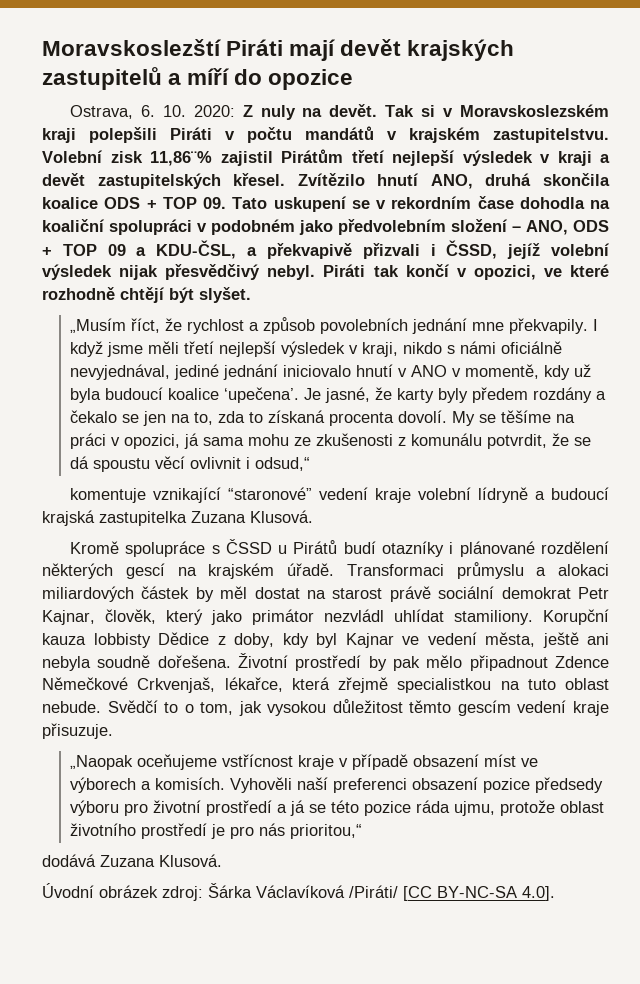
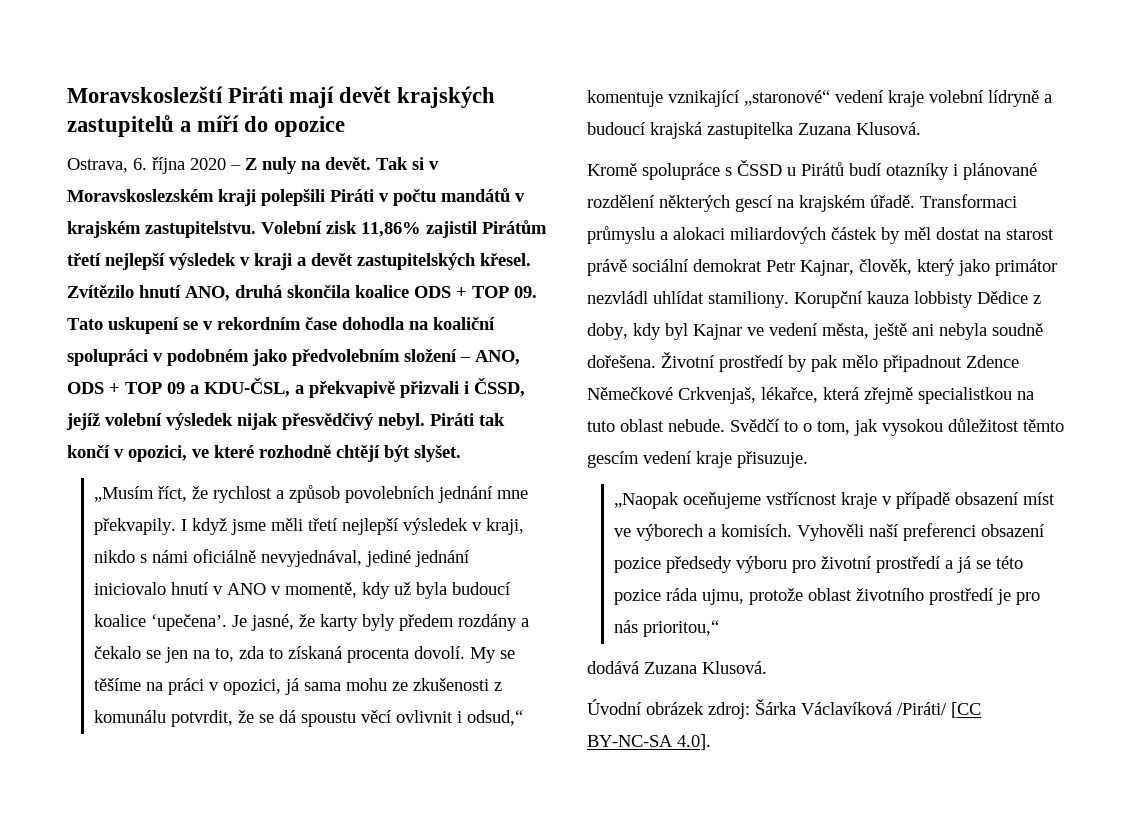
[162,105,235,117] 10. 2020: -> [152,157,241,174] října 2020 –
[150,151,212,166] 11,86¨% -> [361,222,421,237] 11,86%
[227,487,312,500] “staronové” -> [744,90,830,106] „staronové“

